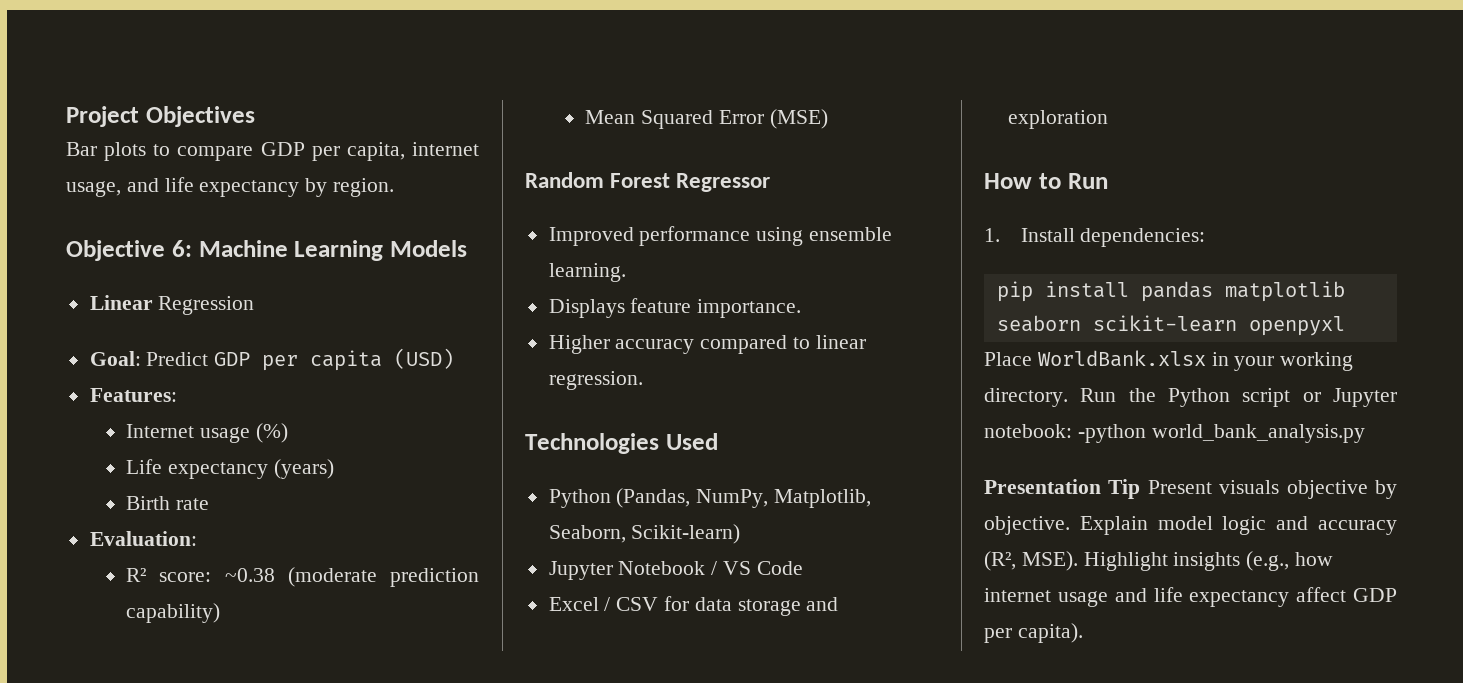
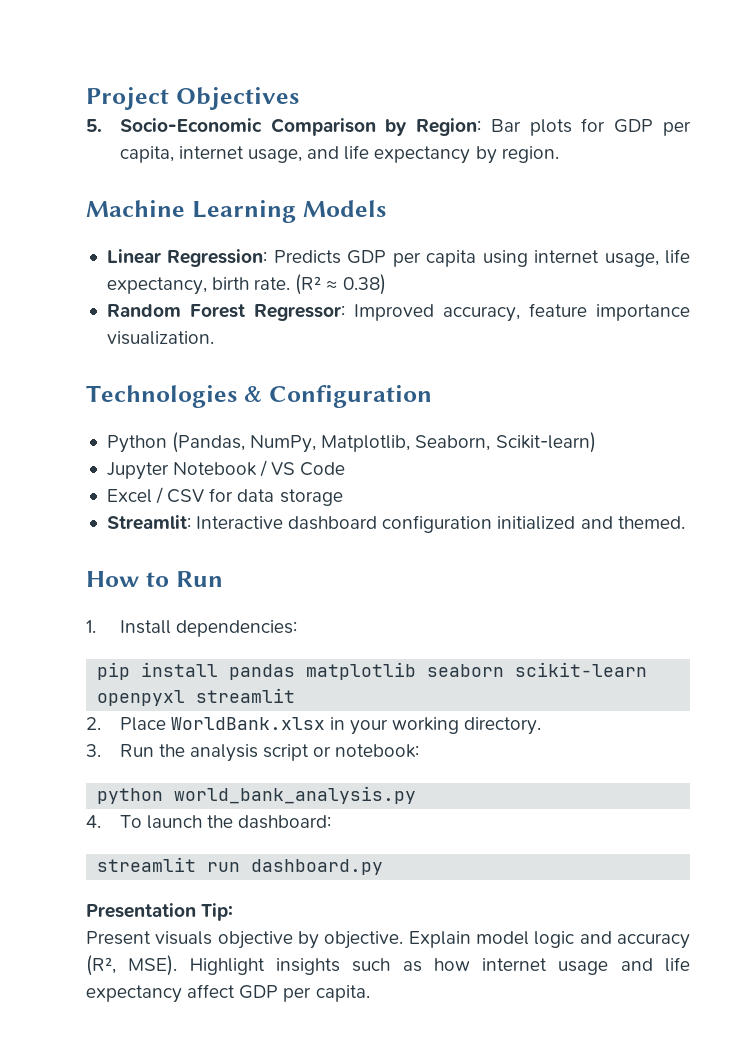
[66,142,254,161] Bar plots to compare -> [86,118,606,136] 5. Socio-Economic Comparison by Region: Bar plots for
[66,240,192,261] Objective 6: -> (559, 154) none
[158,296,255,315] [89,348,455,371] [89,388,177,402] [126,423,288,443] [126,459,334,479] [126,496,210,510] [89,531,197,546] [126,567,479,587] [126,603,221,623] [585,109,828,129] [525,172,771,192] [548,226,893,246] [548,263,626,282] [548,298,802,318] [548,335,866,354] [548,371,643,390] Regression // Goal: Predict GDP per capita (USD) // Features: // Internet usage (%) // Life expectancy (years) // Birth rate // Evaluation: // R² score: ~0.38 (moderate prediction capability) // Mean Squared Error (MSE) // Random Forest Regressor // Improved performance using ensemble learning. // Displays feature importance. // Higher accuracy compared to linear regression. -> [167,249,690,267] [106,274,386,295] [106,303,690,322] [106,331,214,345] Regression: Predicts GDP per capita using internet usage, life expectancy, birth rate. (R² ≈ 0.38) // Random Forest Regressor: Improved accuracy, feature importance visualization.
[665,433,718,450] Used -> [243,385,432,408] & Configuration
[806,597,839,611] [1007,110,1108,129] and exploration -> [106,515,685,533] // Streamlit: Interactive dashboard configuration initialized and themed.
(1345, 326) // -> [196,688,296,703] [86,717,101,730] streamlit // 2.
(1068, 397) none -> [86,744,101,757] // 3.
[1168,388,1230,407] Python -> [189,744,258,762] analysis
[1333,388,1397,407] Jupyter -> (332, 751) none
[1077,424,1146,443] -python -> [97,788,164,804] // python
(1365, 433) none -> [86,815,332,829] [97,857,384,875] // 4. To launch the dashboard: // streamlit run dashboard.py
[1108,479,1141,499] Tip -> [201,903,234,921] Tip: //
[1246,551,1290,571] (e.g., -> [352,958,422,972] such as
[1017,623,1083,643] capita). -> [315,985,370,1002] capita.

